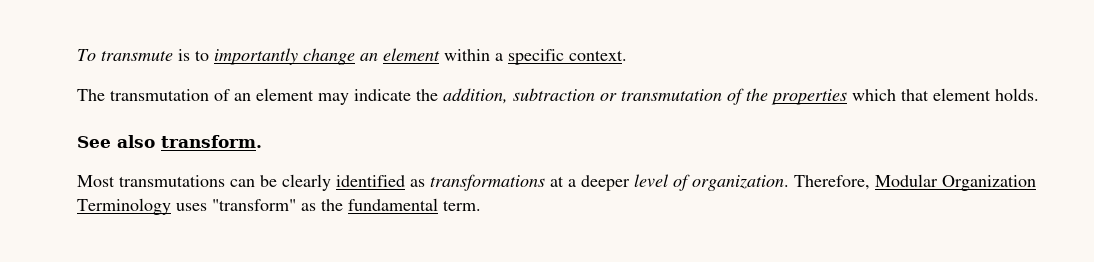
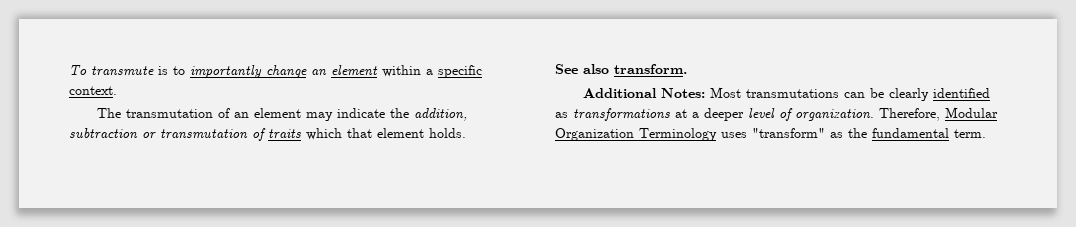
[746,88,847,105] the properties -> [268,129,301,139] traits
(262, 141) none -> [583,88,706,98] Additional Notes:

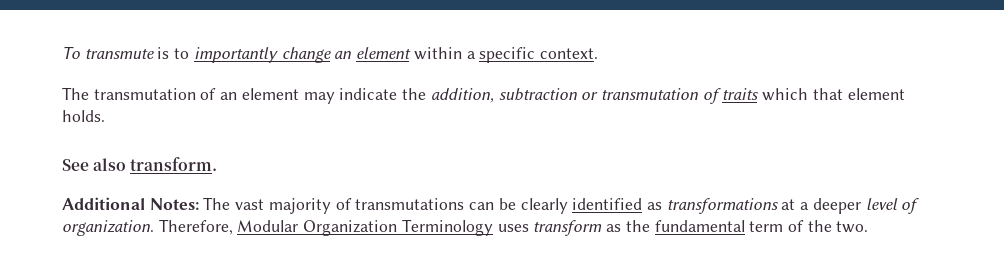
[710,87,742,98] Most -> [203,197,352,214] The vast majority of
[752,128,825,138] "transform" -> [533,220,603,236] transform
[954,129,986,138] term. -> [749,220,869,233] term of the two.

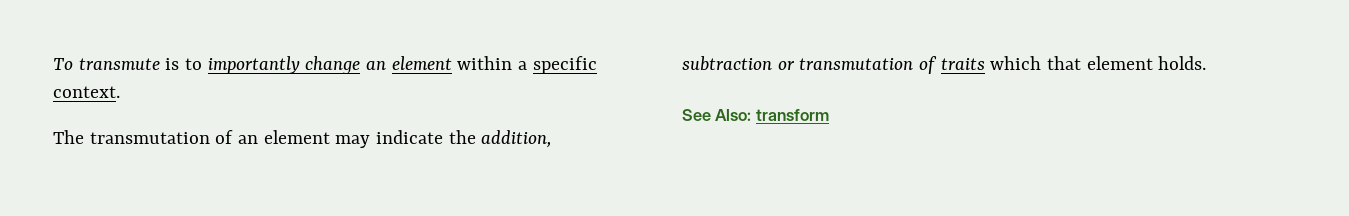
[93,157,218,171] [62,197,920,214] [62,219,869,236] also transform. // Additional Notes: The vast majority of transmutations can be clearly identified as transformations at a deeper level of organization. Therefore, Modular Organization Terminology uses transform as the fundamental term of the two. -> [715,109,829,121] Also: transform

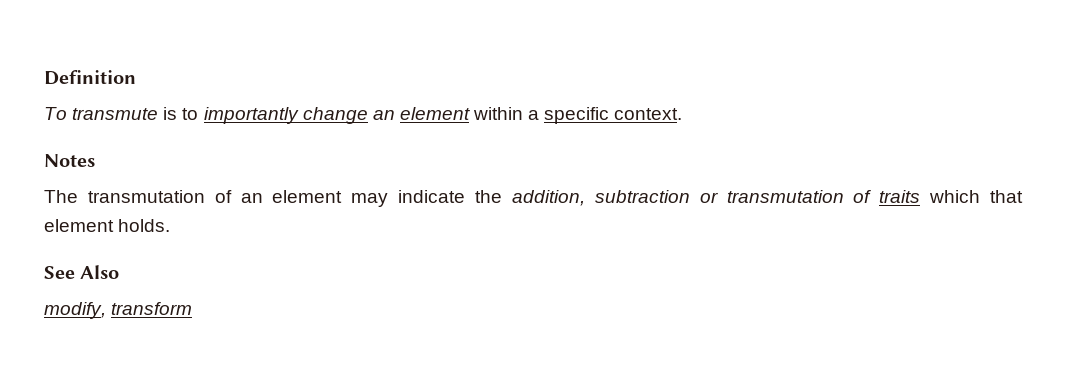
(53, 64) none -> [44,70,136,85] Definition //
(120, 92) none -> [44,154,95,167] // Notes
[715,109,752,121] Also: -> [80,265,120,279] [44,302,106,319] Also // modify,

